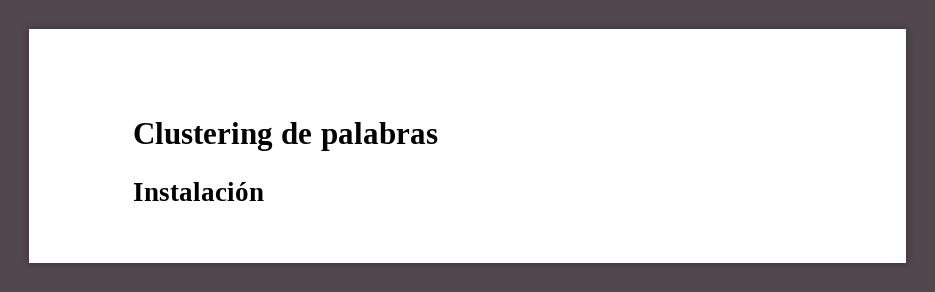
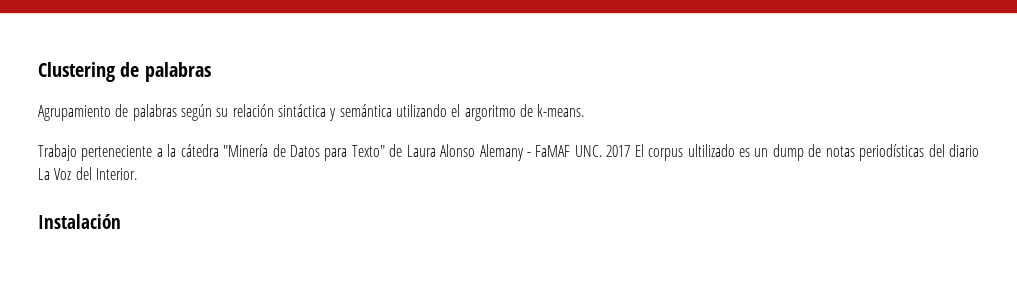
(438, 136) none -> [38,104,585,121] [38,144,979,161] [38,167,137,180] // Agrupamiento de palabras según su relación sintáctica y semántica utilizando el argoritmo de k-means. // Trabajo perteneciente a la cátedra "Minería de Datos para Texto" de Laura Alonso Alemany - FaMAF UNC. 2017 El corpus ultilizado es un dump de notas periodísticas del diario La Voz del Interior.

